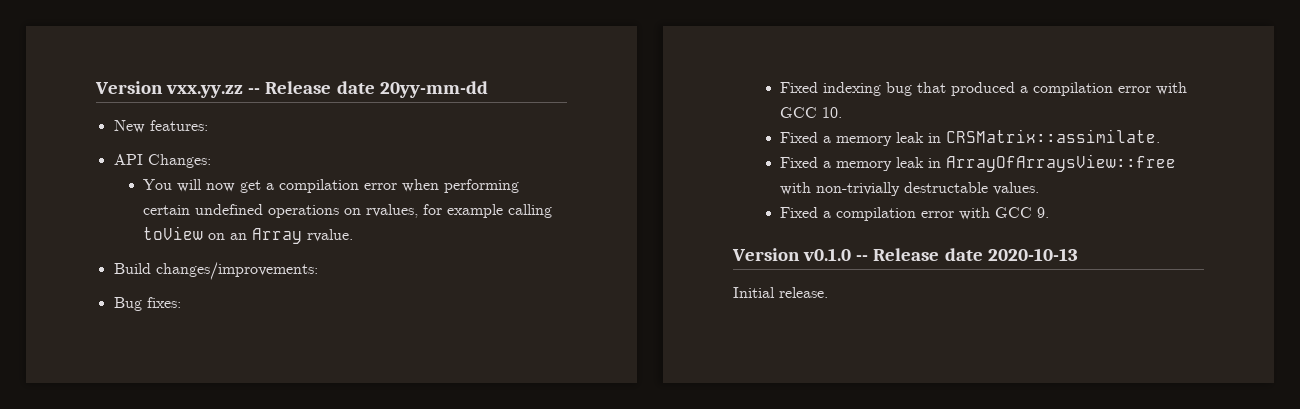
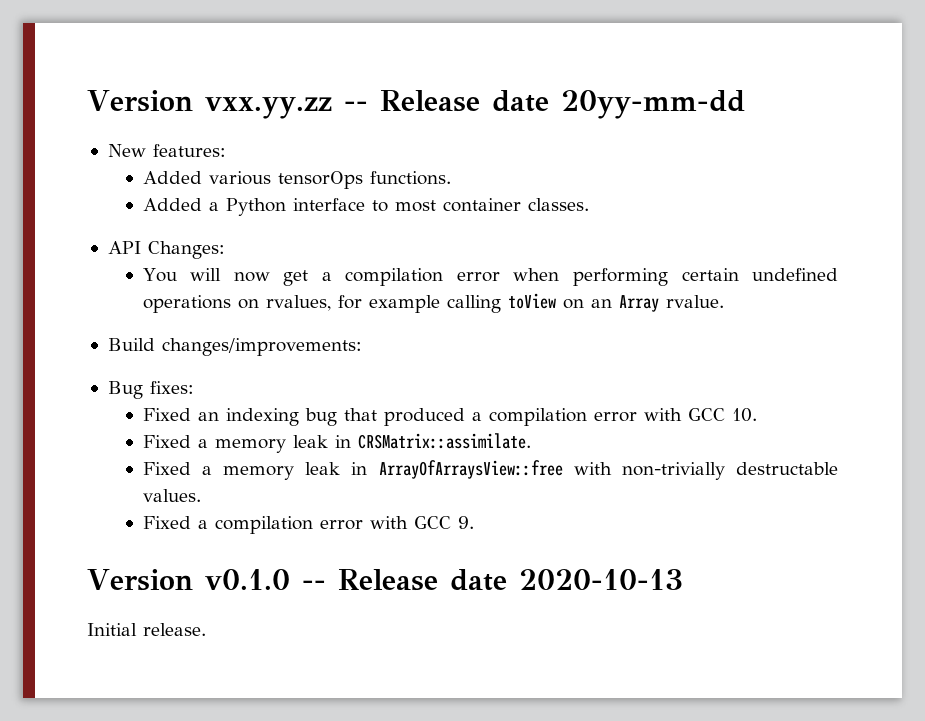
(208, 125) none -> [142,171,451,189] [142,198,589,216] // Added various tensorOps functions. // Added a Python interface to most container classes.
(819, 87) none -> [197,412,219,421] an

